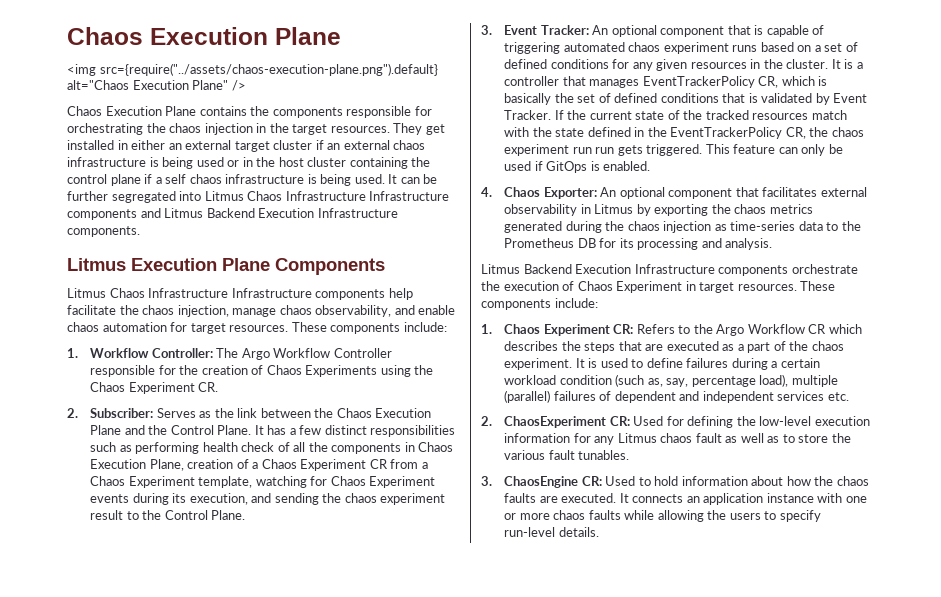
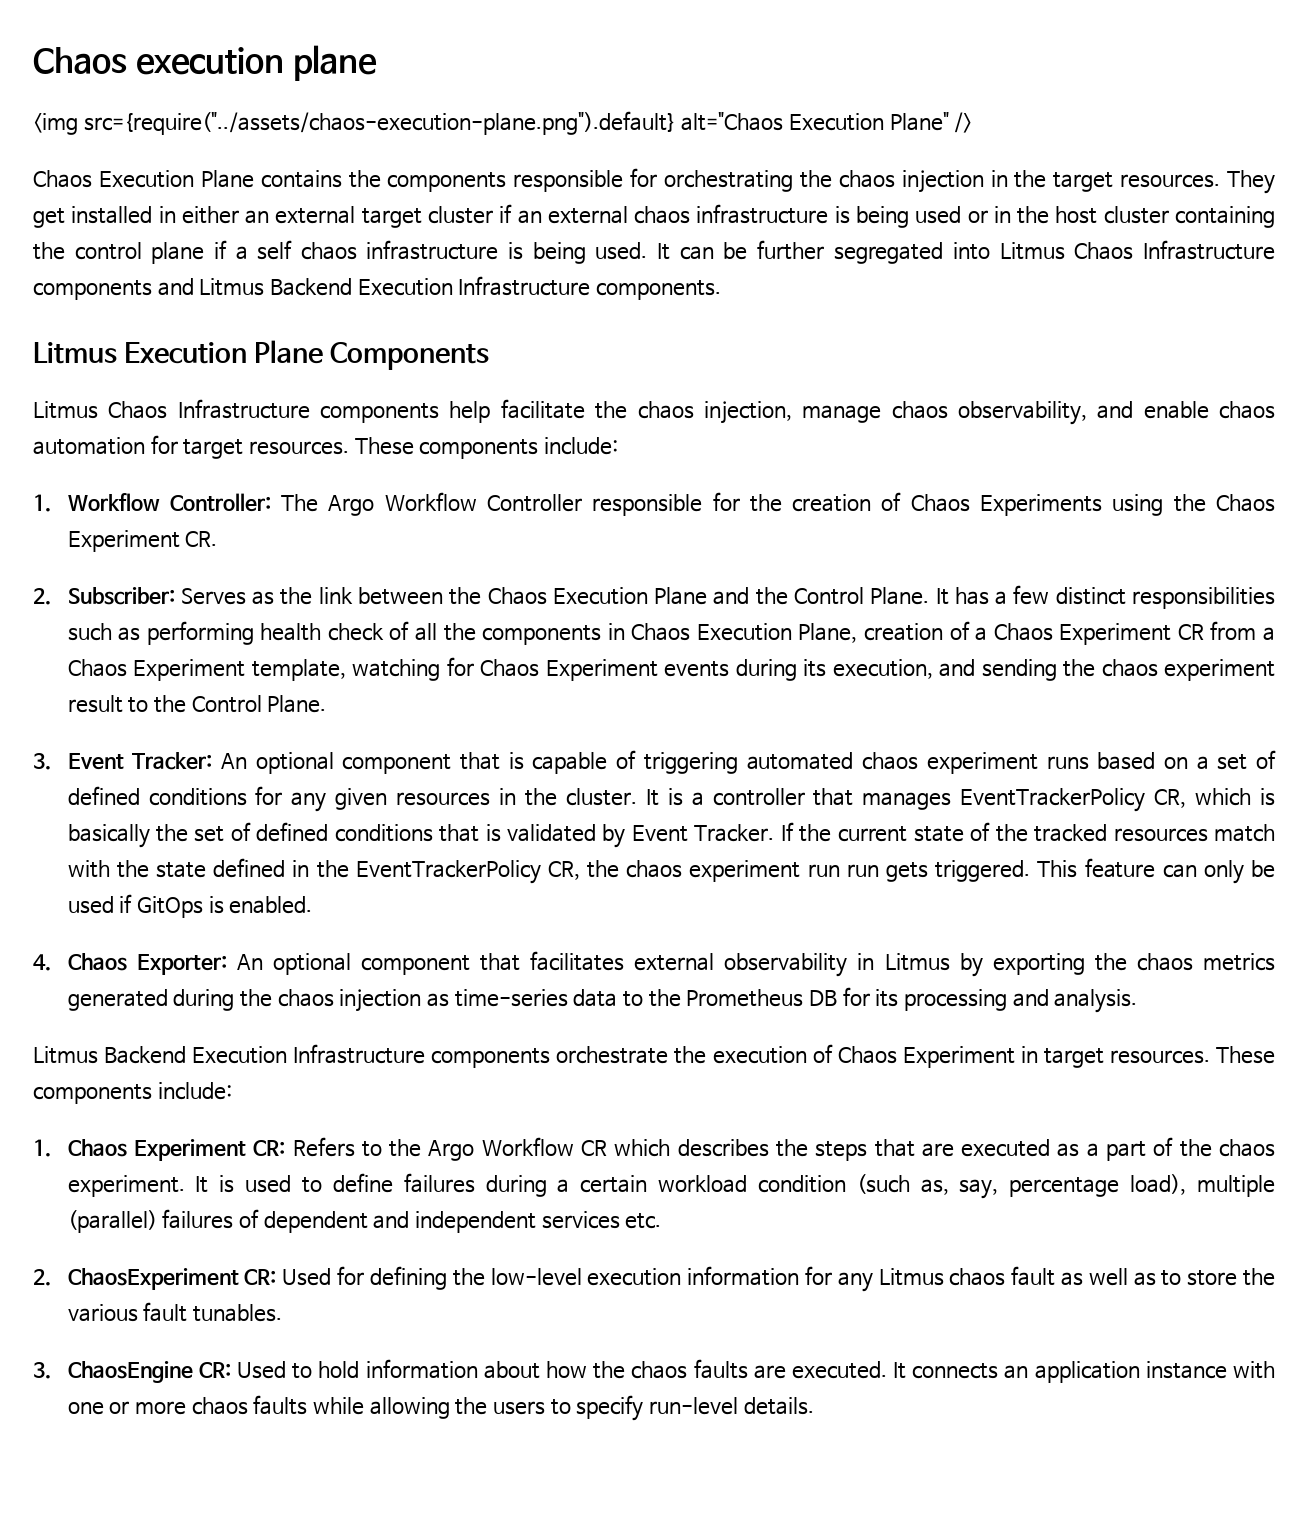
[67,27,341,45] Chaos Execution Plane -> [33,45,377,81] Chaos execution plane
[369,191,450,201] Infrastructure -> (1276, 250) none
[231,288,312,298] Infrastructure -> (310, 409) none

